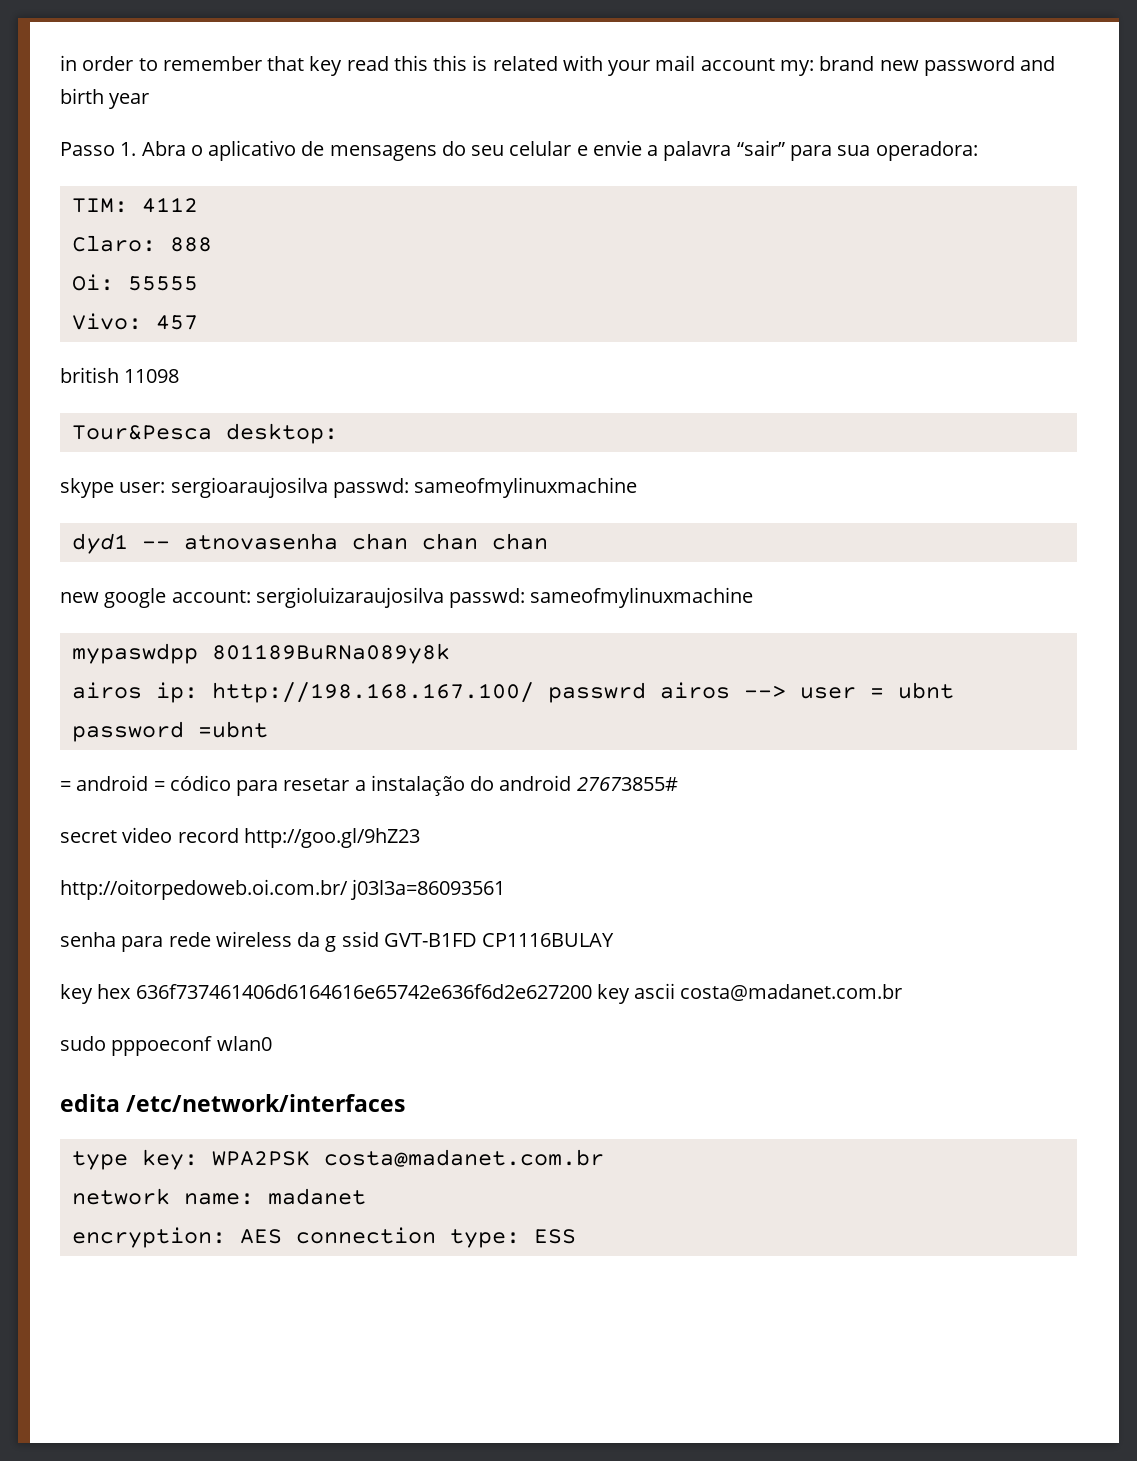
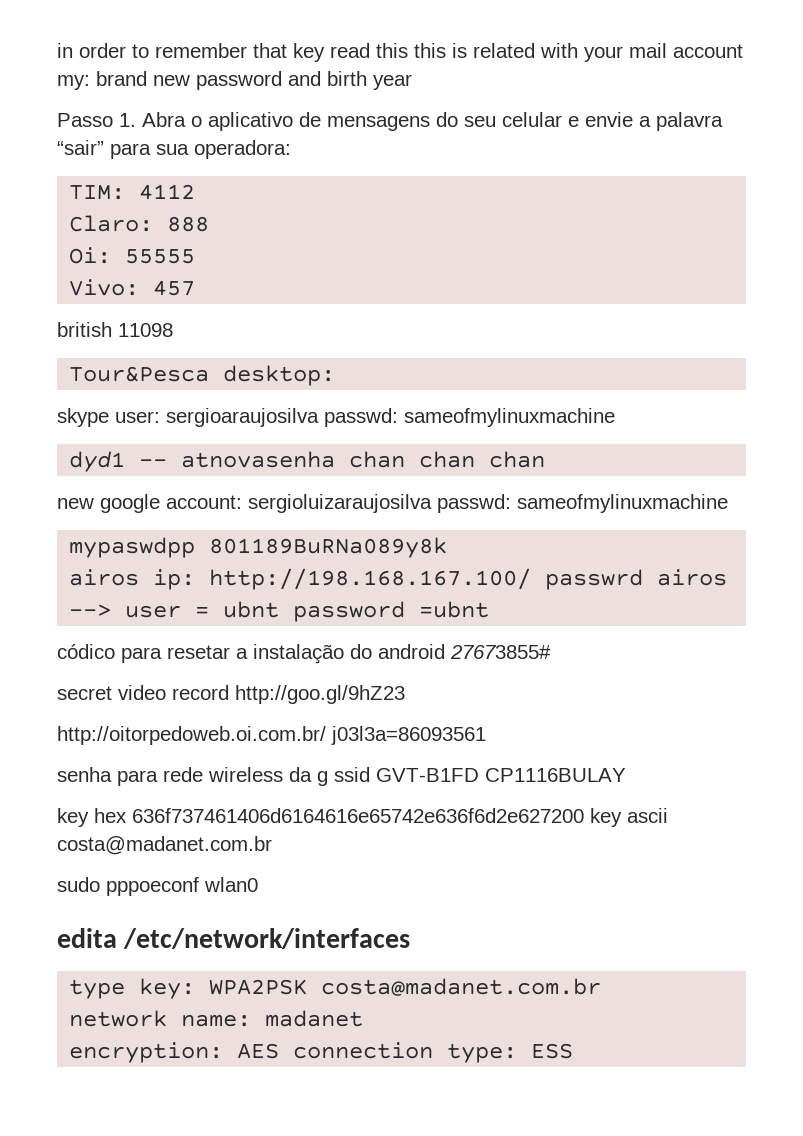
[60,775,165,791] = android = -> (490, 609) none

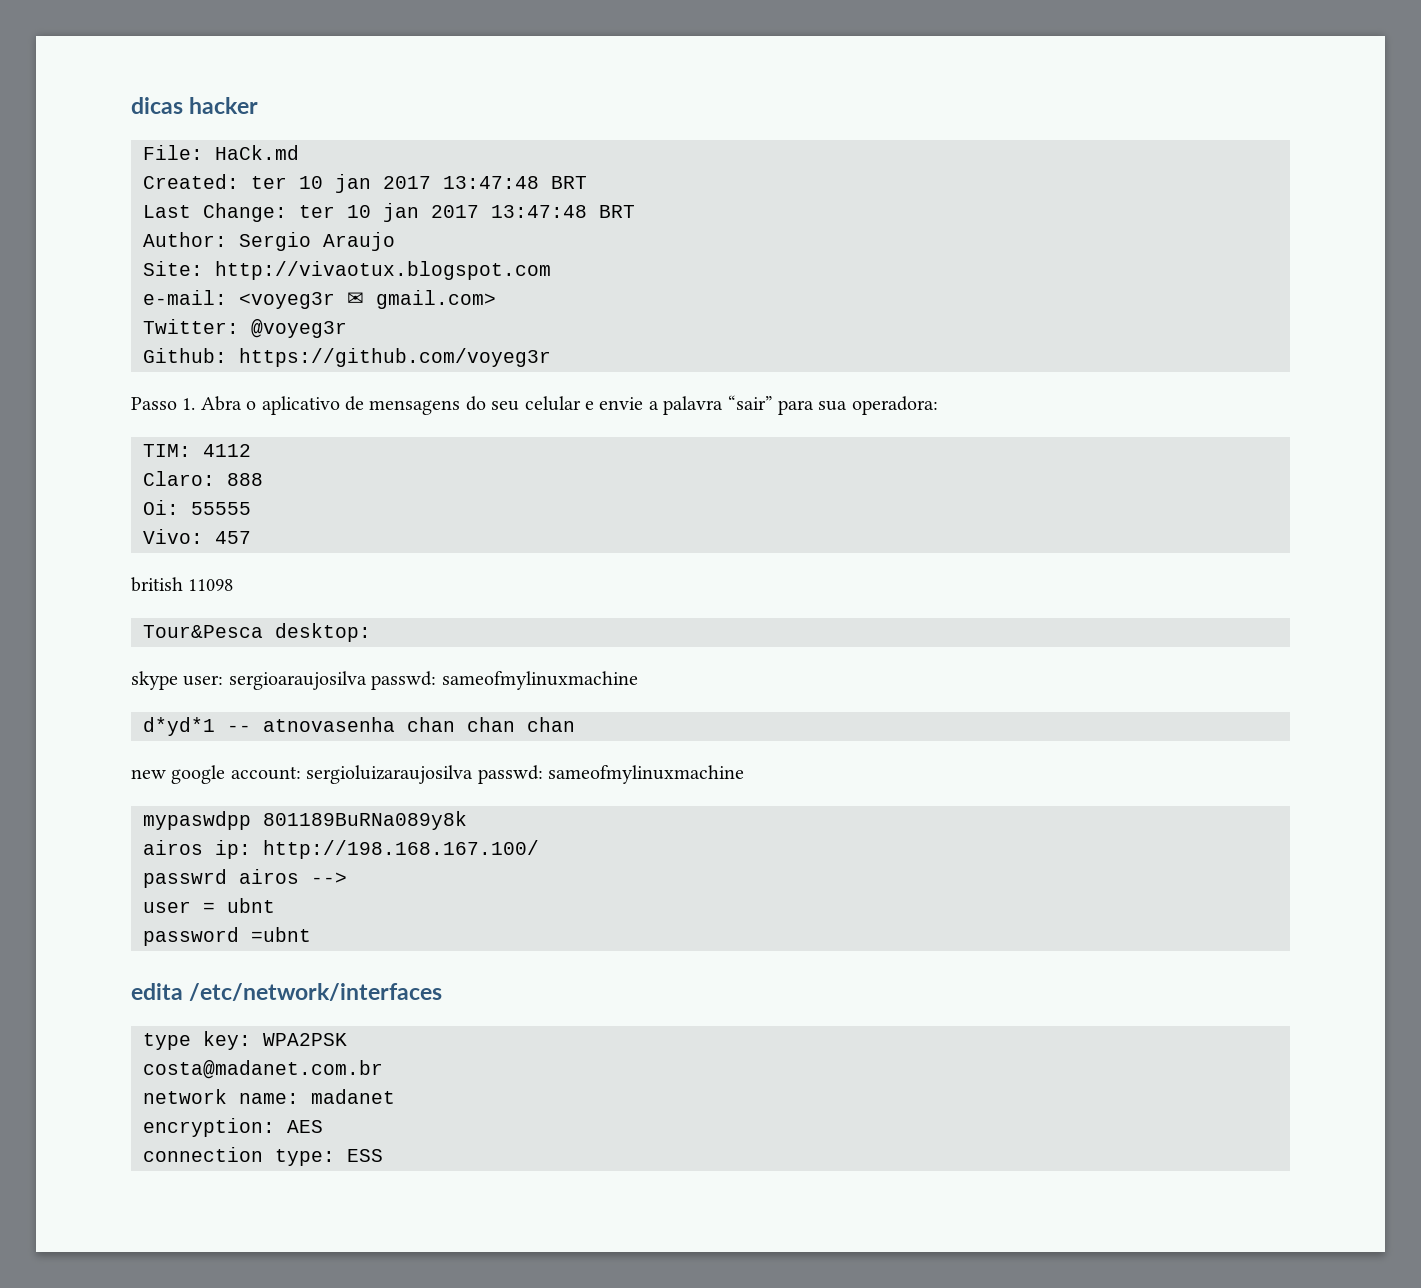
[57,43,743,62] [57,71,412,90] in order to remember that key read this this is related with your mail account my: brand new password and birth year -> [131,97,259,114] [143,145,299,160] [143,174,587,193] [143,203,635,222] [143,232,395,251] [143,261,551,280] [143,290,496,309] [143,319,347,338] [143,348,551,367] dicas hacker // File: HaCk.md // Created: ter 10 jan 2017 13:47:48 BRT // Last Change: ter 10 jan 2017 13:47:48 BRT // Author: Sergio Araujo // Site: http://vivaotux.blogspot.com // e-mail: <voyeg3r ✉ gmail.com> // Twitter: @voyeg3r // Github: https://github.com/voyeg3r
[69,451,126,472] dyd1 -> [143,717,215,736] d*yd*1
(532, 579) none -> (539, 849) //
(112, 610) none -> (347, 878) //
(280, 609) none -> (275, 905) //
[57,644,551,664] [57,685,405,704] [57,726,486,745] [57,767,626,786] [57,808,668,827] [57,836,272,855] [57,877,258,896] // códico para resetar a instalação do android 27673855# // secret video record http://goo.gl/9hZ23 // http://oitorpedoweb.oi.com.br/ j03l3a=86093561 // senha para rede wireless da g ssid GVT-B1FD CP1116BULAY // key hex 636f737461406d6164616e65742e636f6d2e627200 key ascii costa@madanet.com.br // sudo pppoeconf wlan0 -> (311, 934) none
(308, 987) none -> (347, 1039) //
(280, 1051) none -> (323, 1126) //

